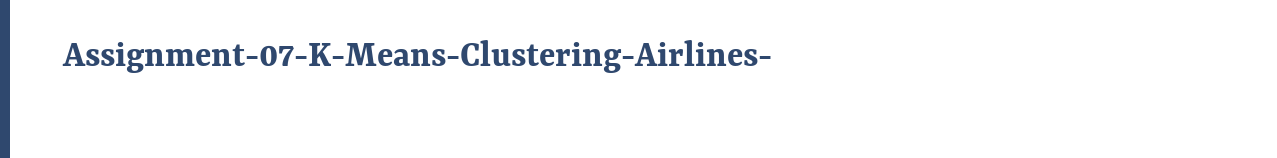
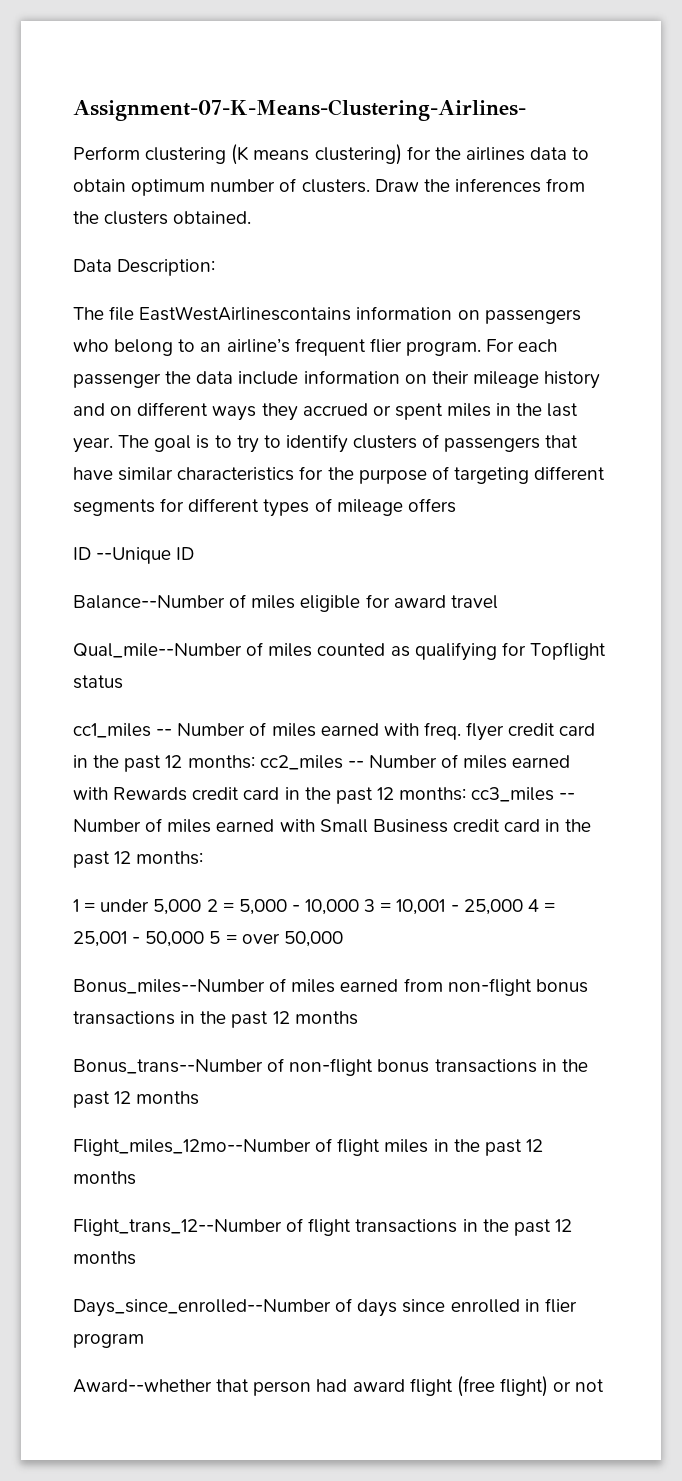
(772, 56) none -> [73,144,590,165] [73,178,586,196] [73,211,252,225] [73,259,216,276] [73,306,581,324] [73,338,558,356] [73,370,601,389] [73,402,579,421] [73,434,579,453] [73,466,606,484] [73,498,456,517] [73,547,195,564] [73,594,498,612] [73,642,606,661] [73,675,123,689] [73,722,596,741] [73,754,571,772] [73,787,576,804] [73,818,592,833] [73,851,204,868] [73,899,555,915] [73,931,343,947] [73,978,588,996] [73,1011,358,1028] [73,1058,588,1076] [73,1091,200,1108] [73,1138,543,1156] [73,1171,136,1185] [73,1218,572,1236] [73,1251,136,1265] [73,1298,577,1317] [73,1333,144,1348] [73,1376,605,1397] // Perform clustering (K means clustering) for the airlines data to obtain optimum number of clusters. Draw the inferences from the clusters obtained. // Data Description: // The file EastWestAirlinescontains information on passengers who belong to an airline’s frequent flier program. For each passenger the data include information on their mileage history and on different ways they accrued or spent miles in the last year. The goal is to try to identify clusters of passengers that have similar characteristics for the purpose of targeting different segments for different types of mileage offers // ID --Unique ID // Balance--Number of miles eligible for award travel // Qual_mile--Number of miles counted as qualifying for Topflight status // cc1_miles -- Number of miles earned with freq. flyer credit card in the past 12 months: cc2_miles -- Number of miles earned with Rewards credit card in the past 12 months: cc3_miles -- Number of miles earned with Small Business credit card in the past 12 months: // 1 = under 5,000 2 = 5,000 - 10,000 3 = 10,001 - 25,000 4 = 25,001 - 50,000 5 = over 50,000 // Bonus_miles--Number of miles earned from non-flight bonus transactions in the past 12 months // Bonus_trans--Number of non-flight bonus transactions in the past 12 months // Flight_miles_12mo--Number of flight miles in the past 12 months // Flight_trans_12--Number of flight transactions in the past 12 months // Days_since_enrolled--Number of days since enrolled in flier program // Award--whether that person had award flight (free flight) or not

